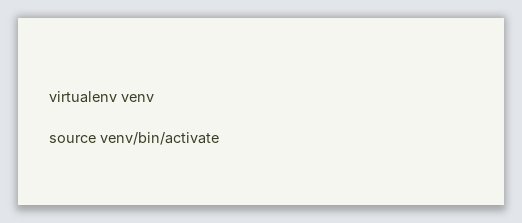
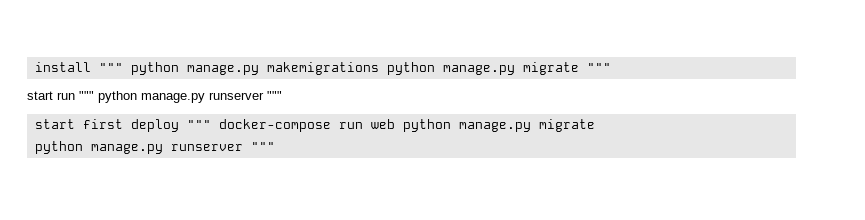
[49,91,154,103] [49,132,219,145] virtualenv venv // source venv/bin/activate -> [34,62,611,75] [27,91,282,103] [34,119,595,132] [34,141,275,154] install """ python manage.py makemigrations python manage.py migrate """ // start run """ python manage.py runserver """ // start first deploy """ docker-compose run web python manage.py migrate // python manage.py runserver """

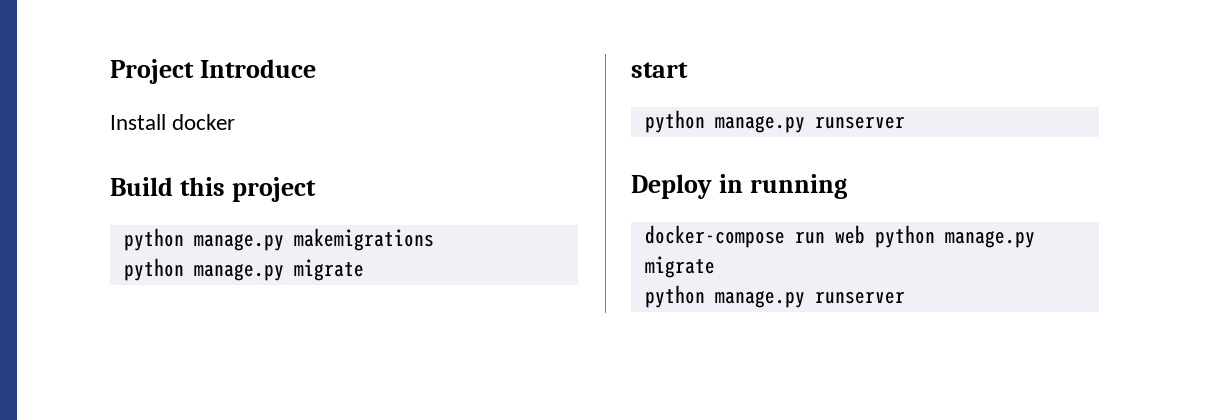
[34,62,123,72] install """ -> [110,59,316,84] [110,114,236,130] [110,177,316,202] Project Introduce // Install docker // Build this project //
[386,62,611,75] [27,91,282,103] [34,119,211,132] python manage.py migrate """ // start run """ python manage.py runserver """ // start first deploy """ -> [123,258,364,281] [631,62,688,78] [644,110,905,133] [631,174,847,199] // python manage.py migrate // start // python manage.py runserver // Deploy in running //
[250,142,275,151] """ -> (905, 297) none

